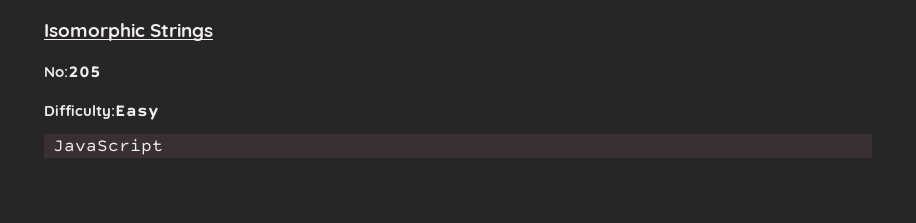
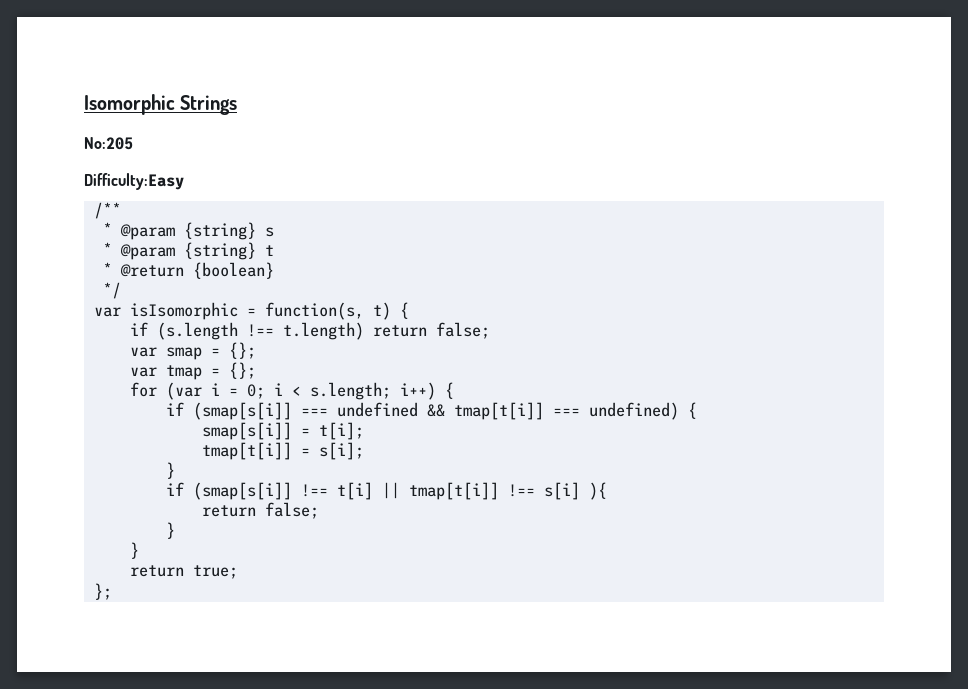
[53,139,163,155] JavaScript -> [93,202,121,219] [102,222,274,240] [102,242,274,260] [102,262,274,279] [102,282,121,299] [93,302,409,320] [129,322,490,340] [129,342,256,360] [129,362,256,380] [129,382,454,400] [165,402,697,420] [201,422,364,440] [201,442,364,460] [165,462,175,479] [165,482,607,500] [201,502,319,519] [165,522,175,539] [129,542,139,559] [129,565,238,579] [93,583,112,600] /** // * @param {string} s // * @param {string} t // * @return {boolean} // */ // var isIsomorphic = function(s, t) { // if (s.length !== t.length) return false; // var smap = {}; // var tmap = {}; // for (var i = 0; i < s.length; i++) { // if (smap[s[i]] === undefined && tmap[t[i]] === undefined) { // smap[s[i]] = t[i]; // tmap[t[i]] = s[i]; // } // if (smap[s[i]] !== t[i] || tmap[t[i]] !== s[i] ){ // return false; // } // } // return true; // };

